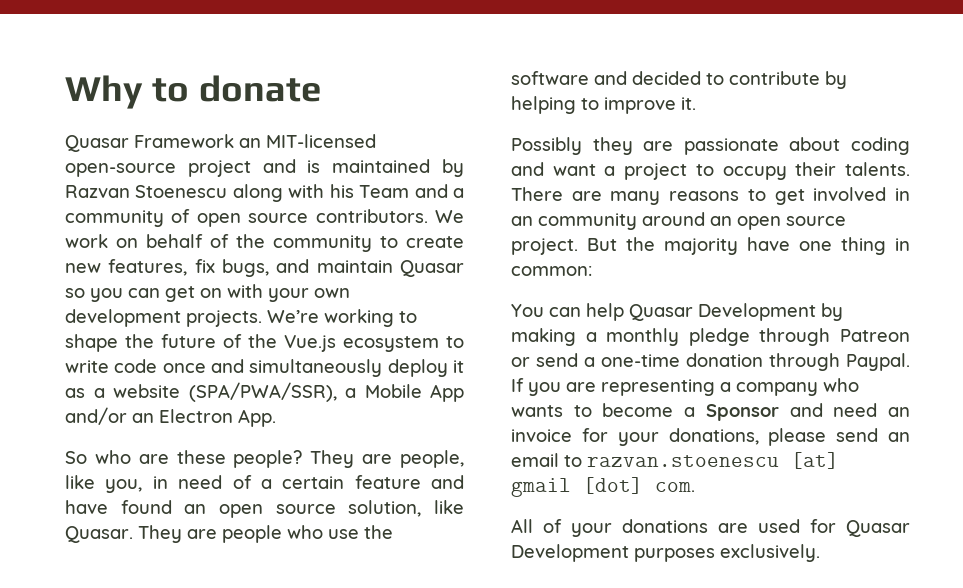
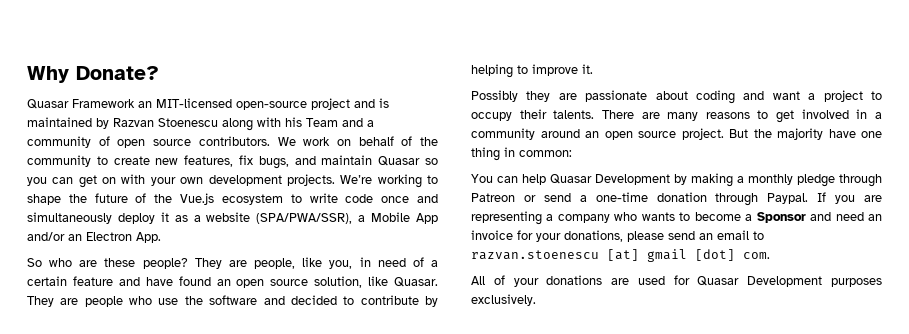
[151,75,321,102] to donate -> [76,66,159,80] Donate?
[511,216,533,226] an -> [874,112,882,119] a

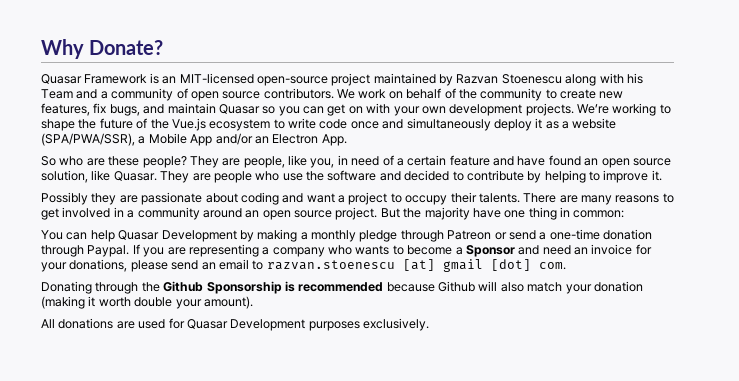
(135, 103) none -> [149,73,159,84] is
[354,98,389,108] and is -> (371, 79) none
(770, 255) none -> [41,281,643,294] [41,296,253,309] // Donating through the Github Sponsorship is recommended because Github will also match your donation (making it worth double your amount).
[493,275,539,287] of your -> (55, 323) none

